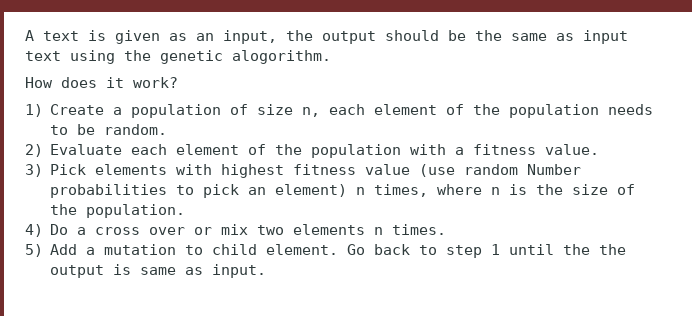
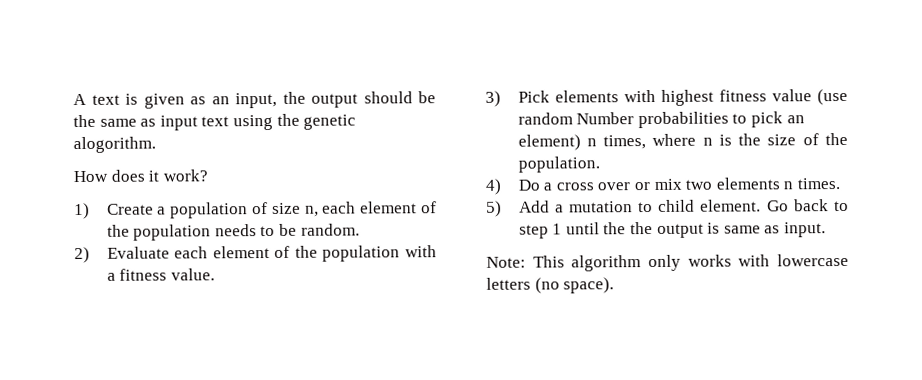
(267, 271) none -> [486,253,849,272] [486,277,615,294] // Note: This algorithm only works with lowercase letters (no space).

